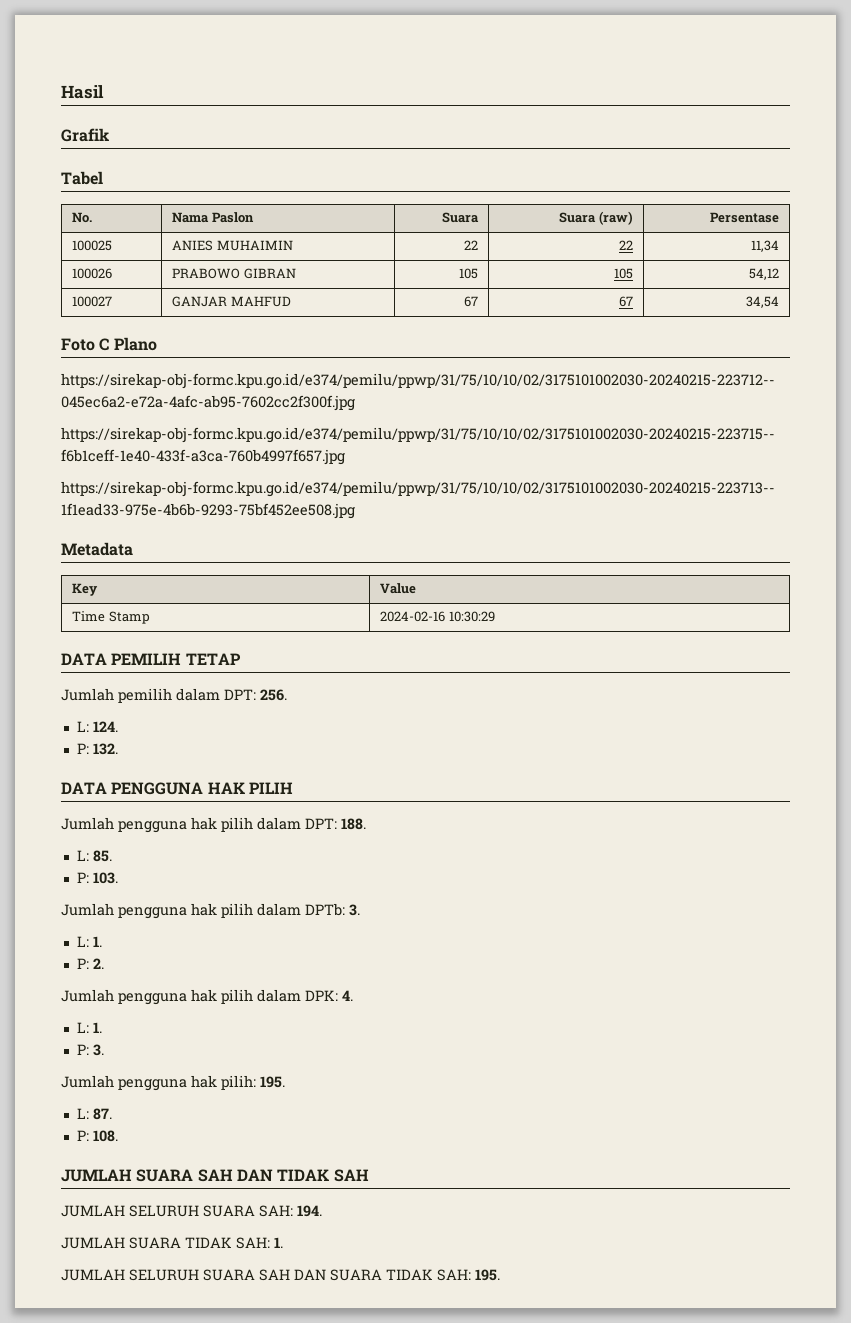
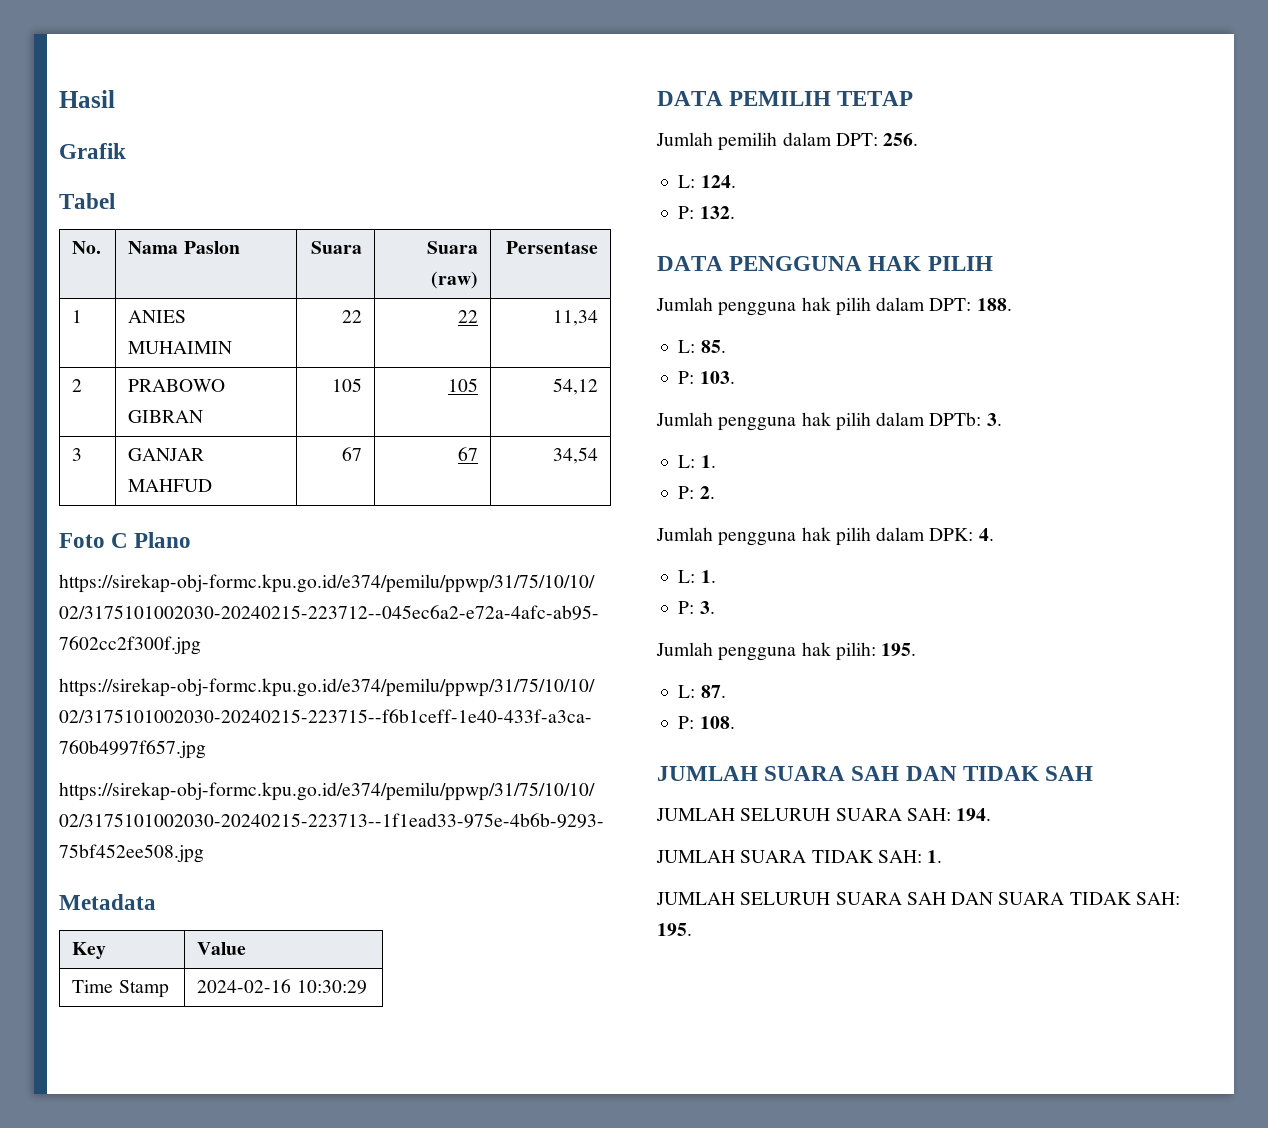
[72,240,113,251] 100025 -> [72,310,83,323] 1
[72,268,113,279] 100026 -> [72,379,83,392] 2
[72,296,113,307] 100027 -> [72,448,83,461] 3

